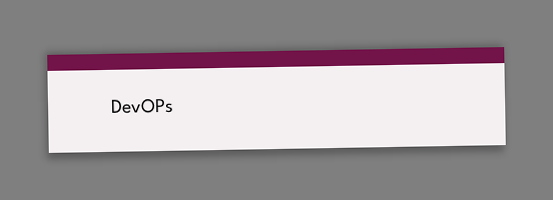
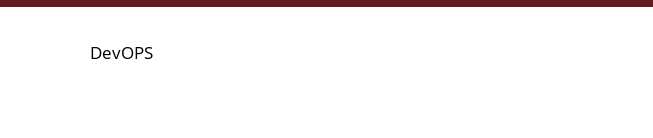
[110,97,174,114] DevOPs -> [90,47,153,59] DevOPS

